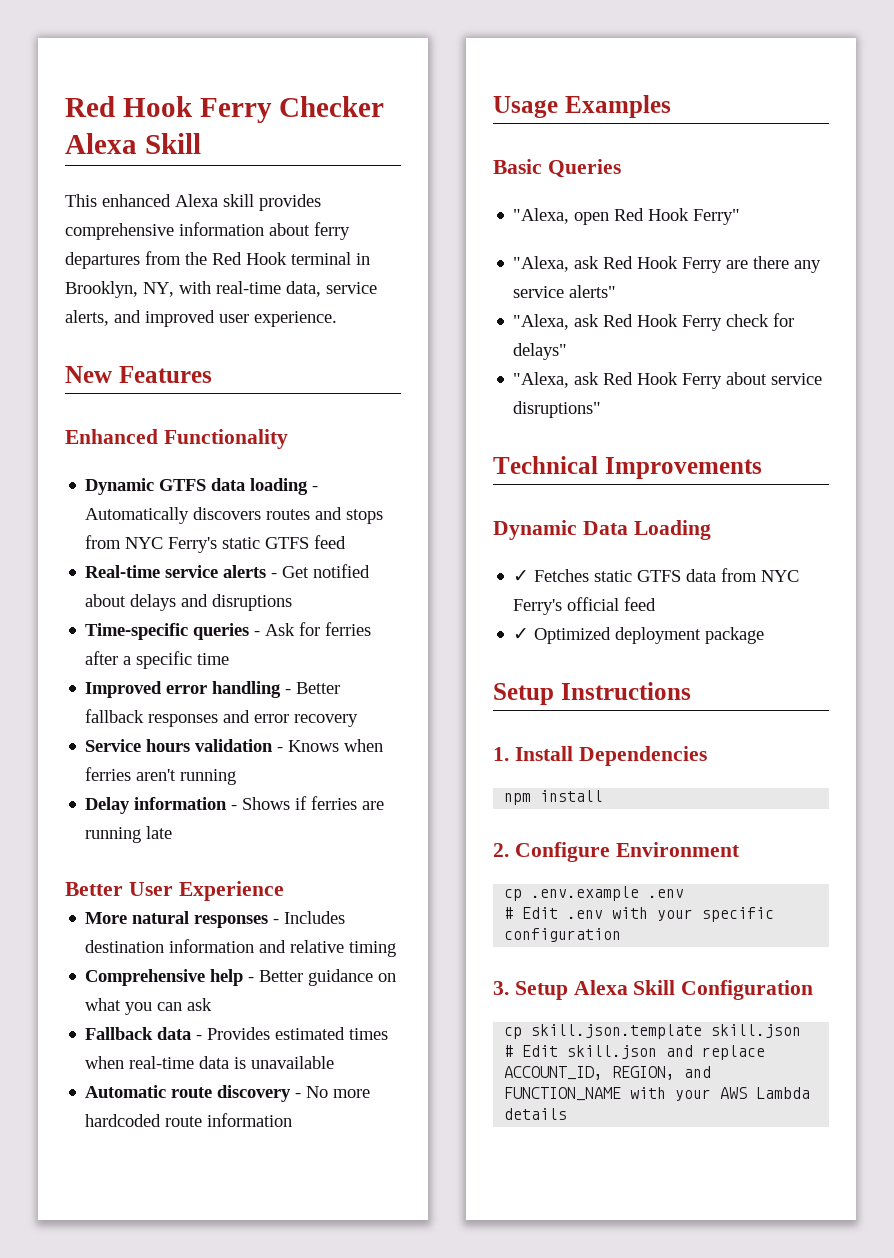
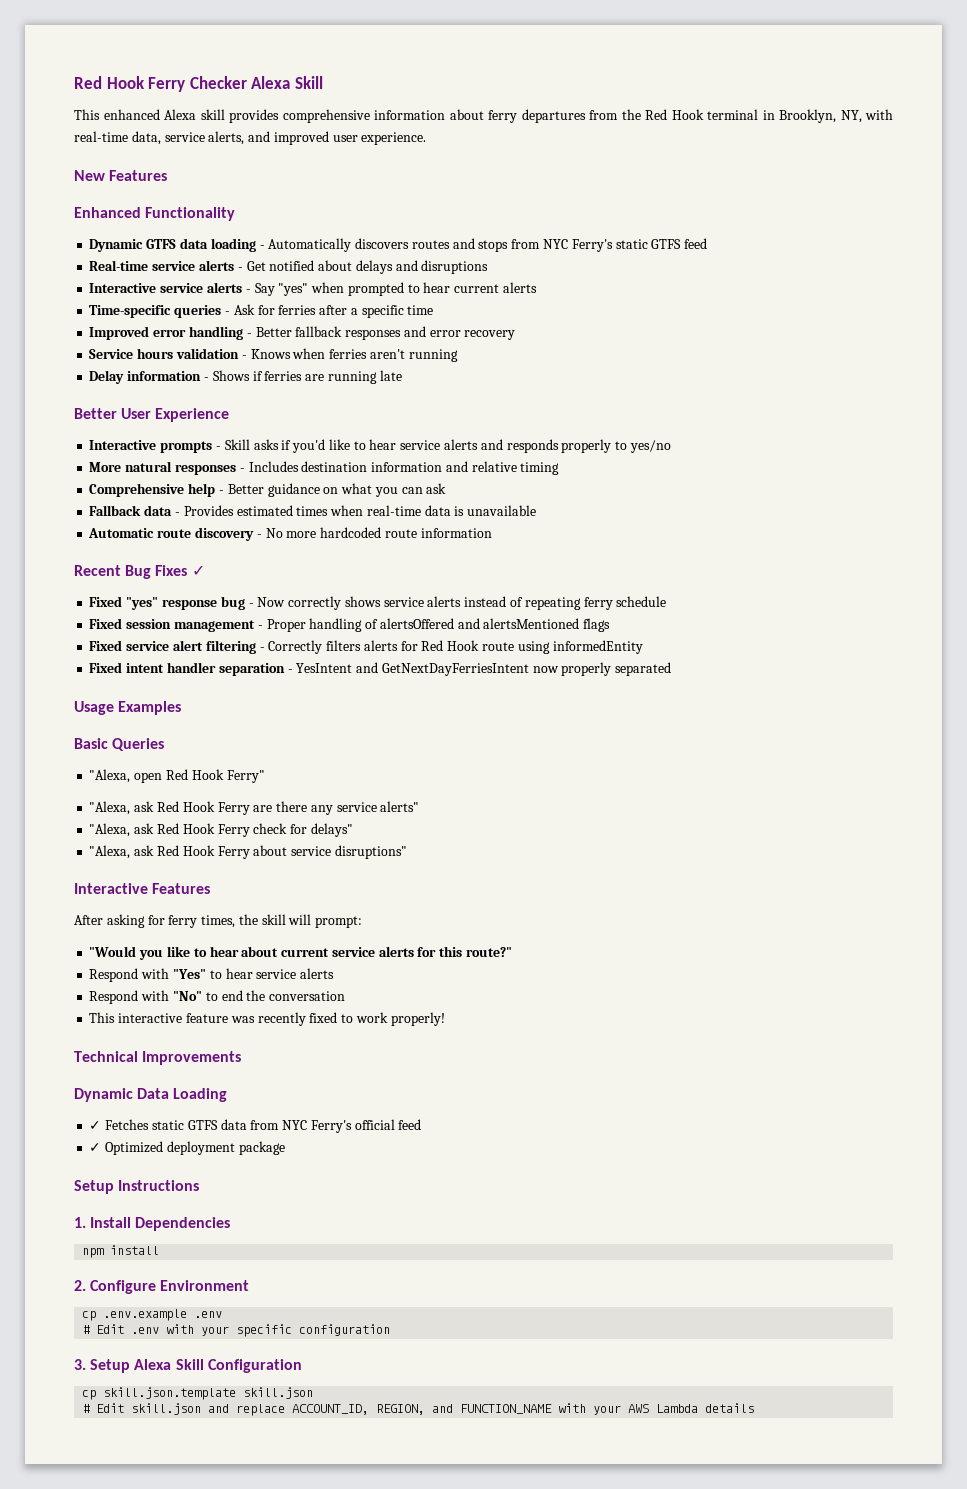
(293, 602) none -> [89,282,537,296] // Interactive service alerts - Say "yes" when prompted to hear current alerts
(284, 891) none -> [89,439,671,453] // Interactive prompts - Skill asks if you'd like to hear service alerts and responds properly to yes/no
(293, 1120) none -> [74,565,205,579] [89,596,667,610] [89,618,611,632] [89,640,643,654] [89,662,672,676] // Recent Bug Fixes ✓ // Fixed "yes" response bug - Now correctly shows service alerts instead of repeating ferry schedule // Fixed session management - Proper handling of alertsOffered and alertsMentioned flags // Fixed service alert filtering - Correctly filters alerts for Red Hook route using informedEntity // Fixed intent handler separation - YesIntent and GetNextDayFerriesIntent now properly separated
(602, 409) none -> [74,883,211,894] [74,914,363,928] [89,946,512,960] [89,968,335,982] [89,990,346,1004] [89,1012,445,1026] // Interactive Features // After asking for ferry times, the skill will prompt: // "Would you like to hear about current service alerts for this route?" // Respond with "Yes" to hear service alerts // Respond with "No" to end the conversation // This interactive feature was recently fixed to work properly!

